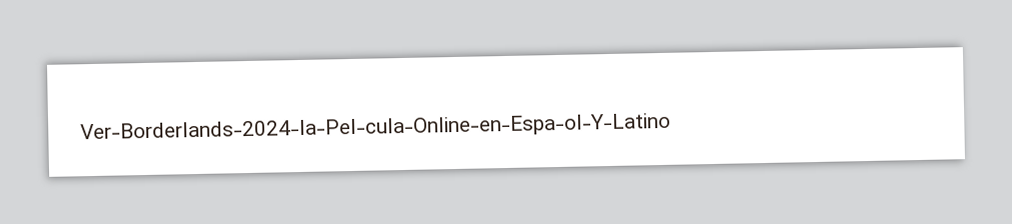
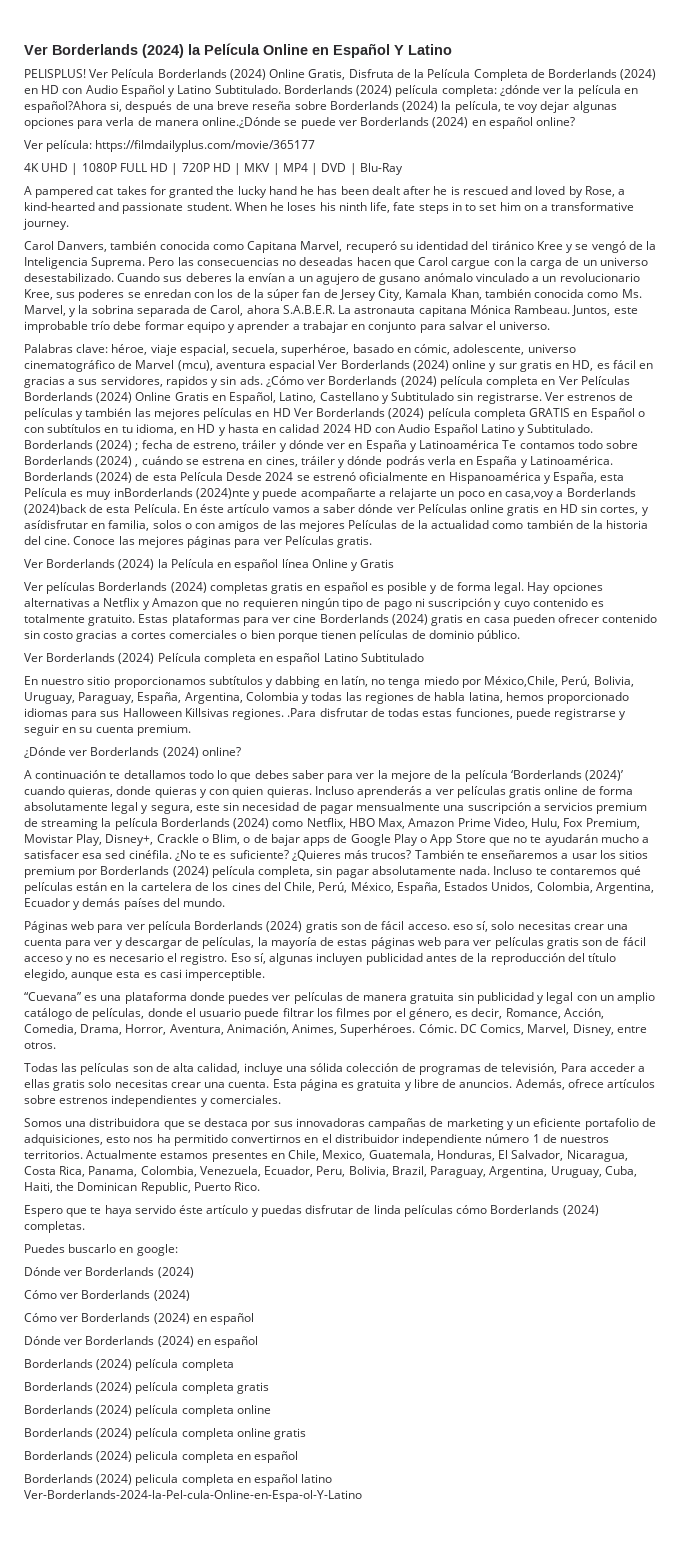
(80, 128) none -> [24,43,452,58] [24,69,657,81] [24,85,638,97] [24,101,617,113] [24,117,576,129] [24,140,316,152] [24,163,403,175] [24,186,626,198] [24,202,635,214] [23,218,69,230] [24,241,657,253] [24,257,648,269] [24,273,640,285] [24,289,642,301] [24,305,638,317] [24,321,551,333] [24,344,576,356] [24,360,654,372] [24,376,630,388] [24,392,634,404] [24,408,645,420] [24,424,594,436] [24,440,639,452] [24,456,613,468] [24,472,625,484] [24,488,636,500] [24,504,649,516] [24,520,649,532] [24,536,373,548] [24,559,395,571] [24,582,603,594] [24,598,605,610] [24,614,658,626] [24,630,521,642] [24,653,424,665] [24,676,634,688] [24,692,630,704] [24,708,627,720] [24,724,191,736] [24,747,241,758] [24,770,624,782] [24,786,633,798] [24,802,648,814] [24,818,640,830] [24,834,650,846] [24,850,649,861] [24,866,642,878] [24,882,654,894] [24,898,226,910] [24,921,629,933] [24,937,646,949] [24,953,617,965] [24,969,266,981] [24,992,656,1004] [24,1008,604,1020] [24,1024,647,1036] [24,1042,56,1049] [24,1063,646,1075] [24,1079,656,1091] [24,1095,281,1107] [24,1118,656,1130] [24,1134,610,1146] [24,1150,628,1162] [24,1166,637,1178] [24,1182,261,1194] [24,1205,599,1217] [24,1221,85,1233] [24,1244,178,1256] [24,1267,194,1278] [24,1290,190,1301] [24,1313,255,1325] [24,1336,259,1348] [24,1359,234,1371] [24,1382,269,1394] [24,1405,271,1417] [24,1428,307,1440] [24,1451,299,1463] [24,1474,333,1486] Ver Borderlands (2024) la Película Online en Español Y Latino // PELISPLUS! Ver Película Borderlands (2024) Online Gratis, Disfruta de la Película Completa de Borderlands (2024) en HD con Audio Español y Latino Subtitulado. Borderlands (2024) película completa: ¿dónde ver la película en español?Ahora si, después de una breve reseña sobre Borderlands (2024) la película, te voy dejar algunas opciones para verla de manera online.¿Dónde se puede ver Borderlands (2024) en español online? // Ver película: https://filmdailyplus.com/movie/365177 // 4K UHD | 1080P FULL HD | 720P HD | MKV | MP4 | DVD | Blu-Ray // A pampered cat takes for granted the lucky hand he has been dealt after he is rescued and loved by Rose, a kind-hearted and passionate student. When he loses his ninth life, fate steps in to set him on a transformative journey. // Carol Danvers, también conocida como Capitana Marvel, recuperó su identidad del tiránico Kree y se vengó de la Inteligencia Suprema. Pero las consecuencias no deseadas hacen que Carol cargue con la carga de un universo desestabilizado. Cuando sus deberes la envían a un agujero de gusano anómalo vinculado a un revolucionario Kree, sus poderes se enredan con los de la súper fan de Jersey City, Kamala Khan, también conocida como Ms. Marvel, y la sobrina separada de Carol, ahora S.A.B.E.R. La astronauta capitana Mónica Rambeau. Juntos, este improbable trío debe formar equipo y aprender a trabajar en conjunto para salvar el universo. // Palabras clave: héroe, viaje espacial, secuela, superhéroe, basado en cómic, adolescente, universo cinematográfico de Marvel (mcu), aventura espacial Ver Borderlands (2024) online y sur gratis en HD, es fácil en gracias a sus servidores, rapidos y sin ads. ¿Cómo ver Borderlands (2024) película completa en Ver Películas Borderlands (2024) Online Gratis en Español, Latino, Castellano y Subtitulado sin registrarse. Ver estrenos de películas y también las mejores películas en HD Ver Borderlands (2024) película completa GRATIS en Español o con subtítulos en tu idioma, en HD y hasta en calidad 2024 HD con Audio Español Latino y Subtitulado. Borderlands (2024) ; fecha de estreno, tráiler y dónde ver en España y Latinoamérica Te contamos todo sobre Borderlands (2024) , cuándo se estrena en cines, tráiler y dónde podrás verla en España y Latinoamérica. Borderlands (2024) de esta Película Desde 2024 se estrenó oficialmente en Hispanoamérica y España, esta Película es muy inBorderlands (2024)nte y puede acompañarte a relajarte un poco en casa,voy a Borderlands (2024)back de esta Película. En éste artículo vamos a saber dónde ver Películas online gratis en HD sin cortes, y asídisfrutar en familia, solos o con amigos de las mejores Películas de la actualidad como también de la historia del cine. Conoce las mejores páginas para ver Películas gratis. // Ver Borderlands (2024) la Película en español línea Online y Gratis // Ver películas Borderlands (2024) completas gratis en español es posible y de forma legal. Hay opciones alternativas a Netflix y Amazon que no requieren ningún tipo de pago ni suscripción y cuyo contenido es totalmente gratuito. Estas plataformas para ver cine Borderlands (2024) gratis en casa pueden ofrecer contenido sin costo gracias a cortes comerciales o bien porque tienen películas de dominio público. // Ver Borderlands (2024) Película completa en español Latino Subtitulado // En nuestro sitio proporcionamos subtítulos y dabbing en latín, no tenga miedo por México,Chile, Perú, Bolivia, Uruguay, Paraguay, España, Argentina, Colombia y todas las regiones de habla latina, hemos proporcionado idiomas para sus Halloween Killsivas regiones. .Para disfrutar de todas estas funciones, puede registrarse y seguir en su cuenta premium. // ¿Dónde ver Borderlands (2024) online? // A continuación te detallamos todo lo que debes saber para ver la mejore de la película ‘Borderlands (2024)’ cuando quieras, donde quieras y con quien quieras. Incluso aprenderás a ver películas gratis online de forma absolutamente legal y segura, este sin necesidad de pagar mensualmente una suscripción a servicios premium de streaming la película Borderlands (2024) como Netflix, HBO Max, Amazon Prime Video, Hulu, Fox Premium, Movistar Play, Disney+, Crackle o Blim, o de bajar apps de Google Play o App Store que no te ayudarán mucho a satisfacer esa sed cinéfila. ¿No te es suficiente? ¿Quieres más trucos? También te enseñaremos a usar los sitios premium por Borderlands (2024) película completa, sin pagar absolutamente nada. Incluso te contaremos qué películas están en la cartelera de los cines del Chile, Perú, México, España, Estados Unidos, Colombia, Argentina, Ecuador y demás países del mundo. // Páginas web para ver película Borderlands (2024) gratis son de fácil acceso. eso sí, solo necesitas crear una cuenta para ver y descargar de películas, la mayoría de estas páginas web para ver películas gratis son de fácil acceso y no es necesario el registro. Eso sí, algunas incluyen publicidad antes de la reproducción del título elegido, aunque esta es casi imperceptible. // “Cuevana” es una plataforma donde puedes ver películas de manera gratuita sin publicidad y legal con un amplio catálogo de películas, donde el usuario puede filtrar los filmes por el género, es decir, Romance, Acción, Comedia, Drama, Horror, Aventura, Animación, Animes, Superhéroes. Cómic. DC Comics, Marvel, Disney, entre otros. // Todas las películas son de alta calidad, incluye una sólida colección de programas de televisión, Para acceder a ellas gratis solo necesitas crear una cuenta. Esta página es gratuita y libre de anuncios. Además, ofrece artículos sobre estrenos independientes y comerciales. // Somos una distribuidora que se destaca por sus innovadoras campañas de marketing y un eficiente portafolio de adquisiciones, esto nos ha permitido convertirnos en el distribuidor independiente número 1 de nuestros territorios. Actualmente estamos presentes en Chile, Mexico, Guatemala, Honduras, El Salvador, Nicaragua, Costa Rica, Panama, Colombia, Venezuela, Ecuador, Peru, Bolivia, Brazil, Paraguay, Argentina, Uruguay, Cuba, Haiti, the Dominican Republic, Puerto Rico. // Espero que te haya servido éste artículo y puedas disfrutar de linda películas cómo Borderlands (2024) completas. // Puedes buscarlo en google: // Dónde ver Borderlands (2024) // Cómo ver Borderlands (2024) // Cómo ver Borderlands (2024) en español // Dónde ver Borderlands (2024) en español // Borderlands (2024) película completa // Borderlands (2024) película completa gratis // Borderlands (2024) película completa online // Borderlands (2024) película completa online gratis // Borderlands (2024) pelicula completa en español // Borderlands (2024) pelicula completa en español latino

